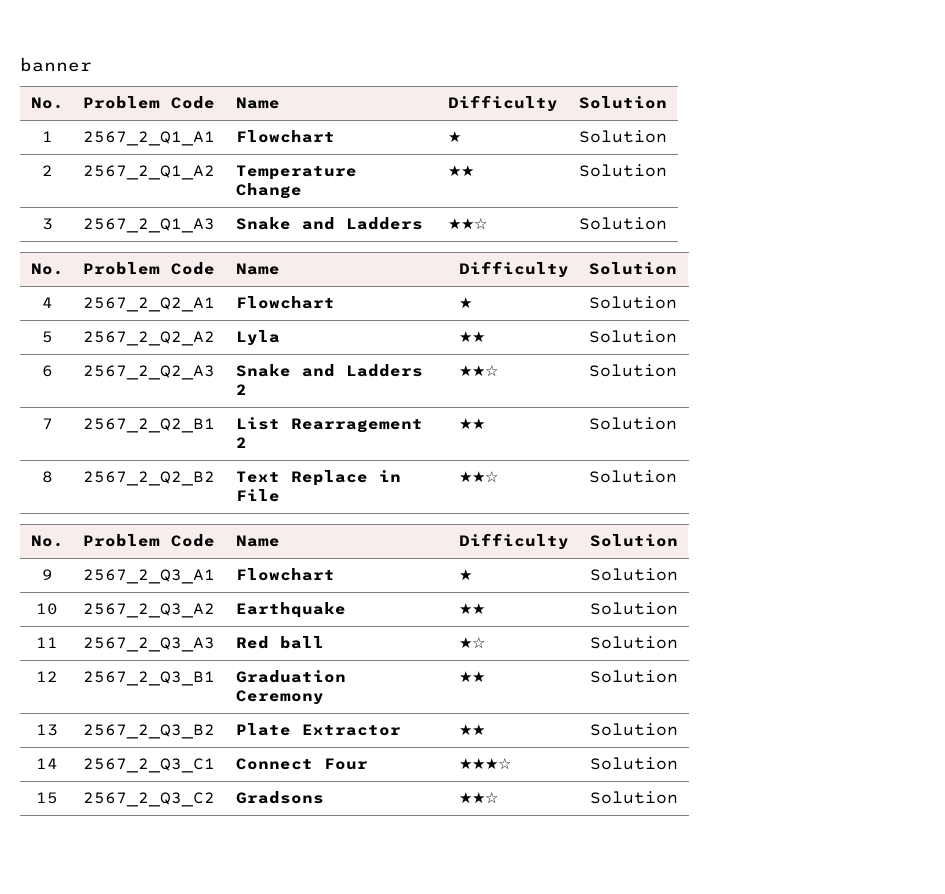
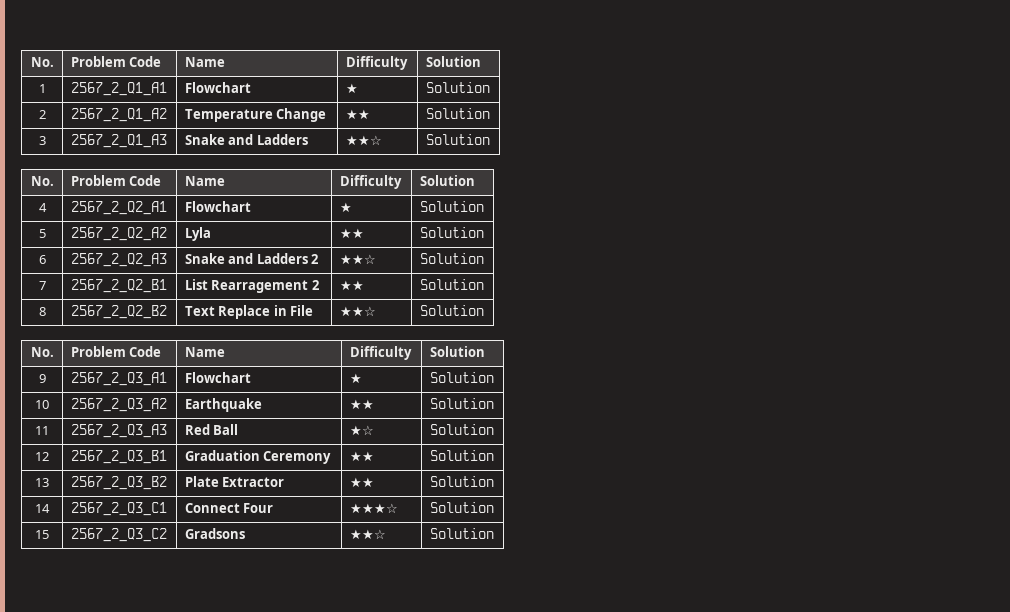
[20,57,92,72] banner // -> (30, 62) none
[279,636,324,649] ball -> [213,424,239,435] Ball

